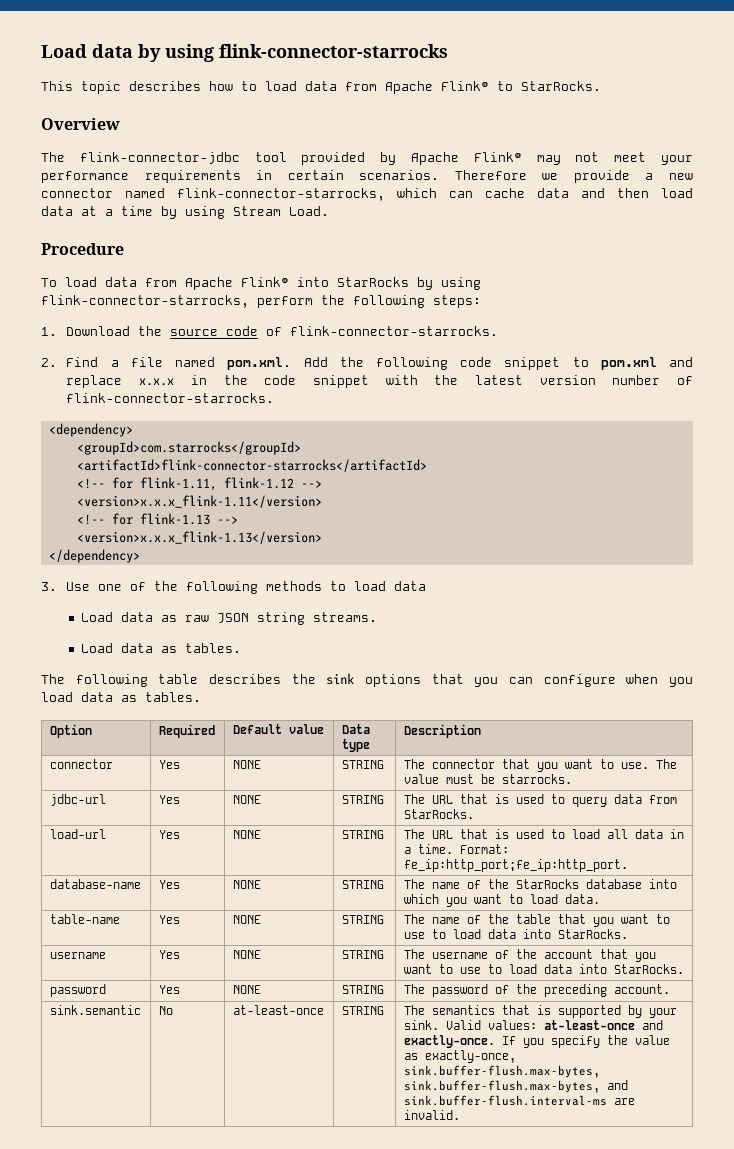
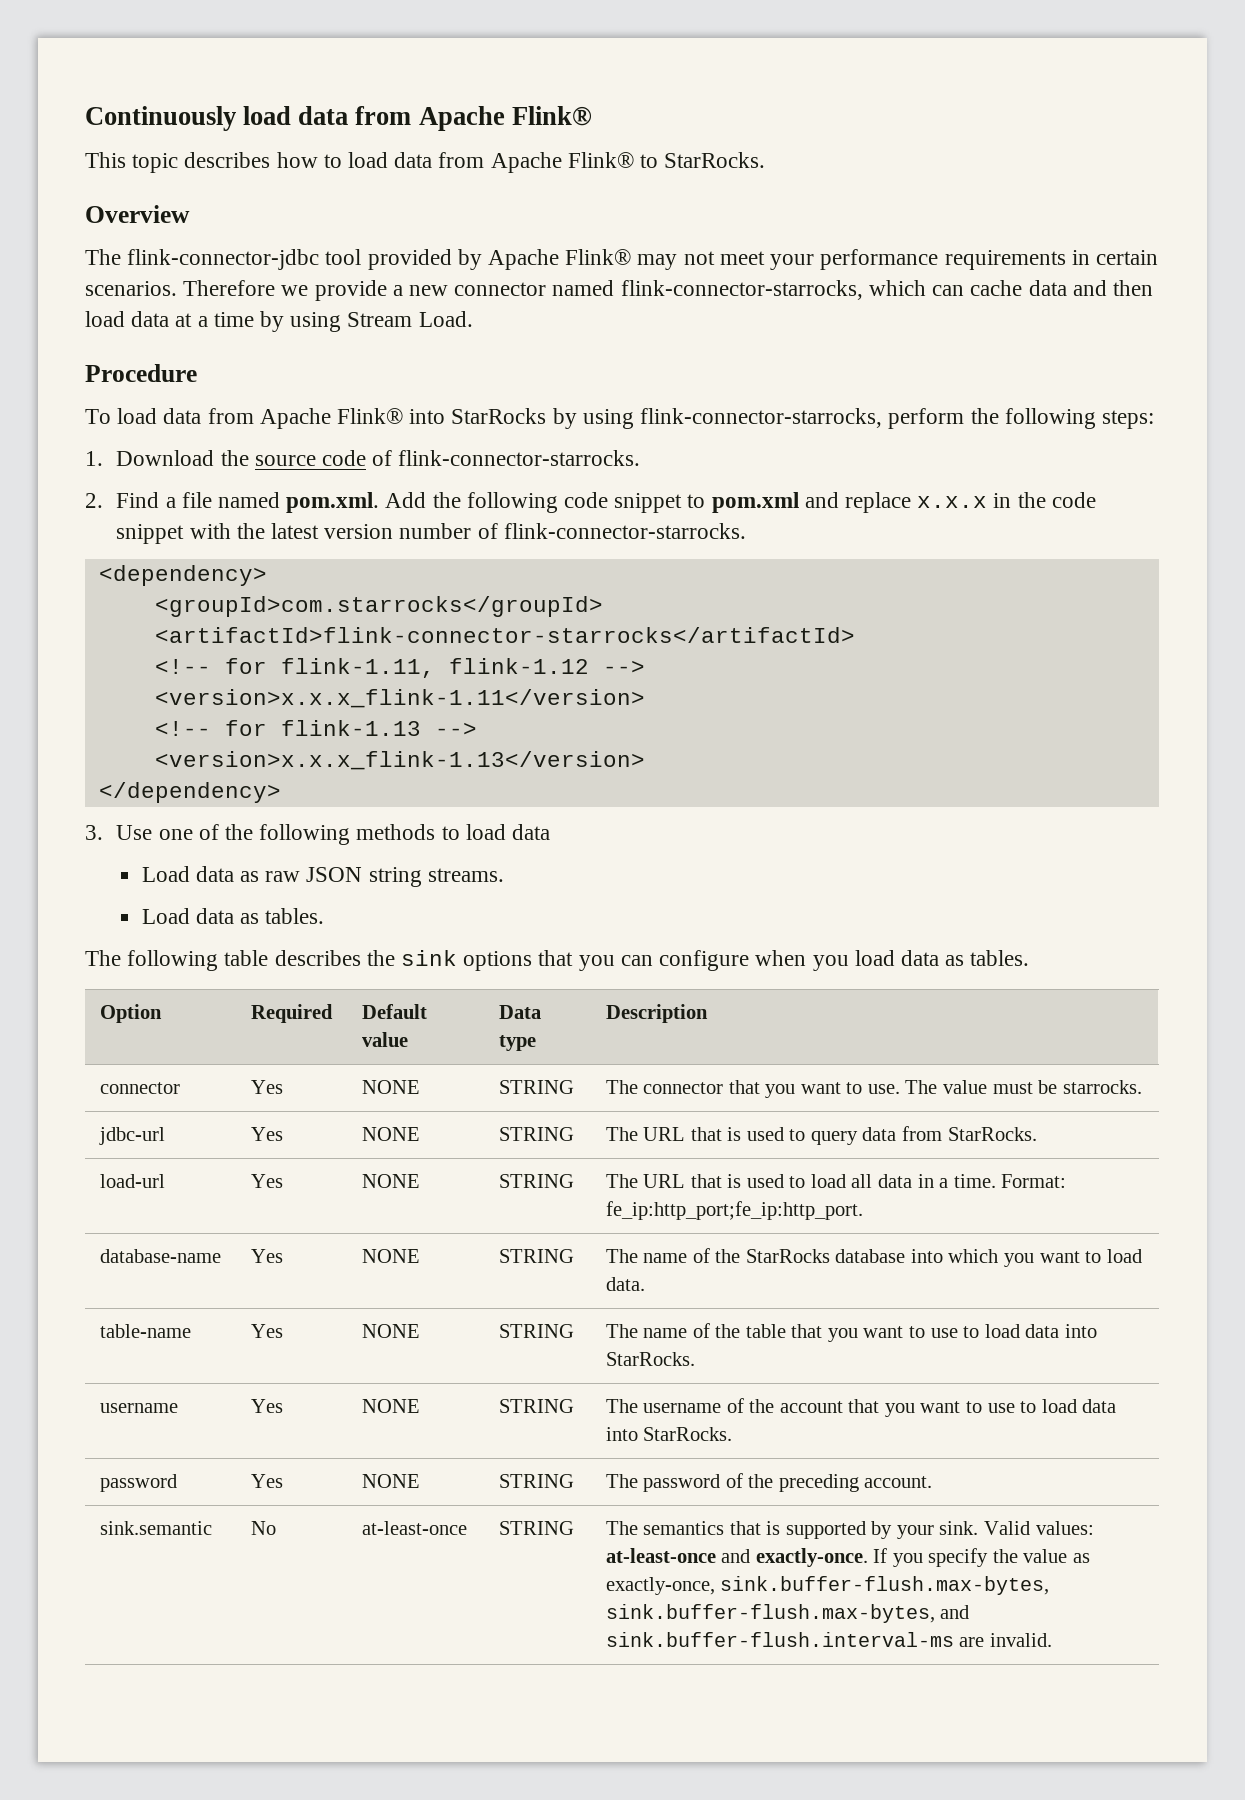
[41,44,448,62] Load data by using flink-connector-starrocks -> [85,106,592,131] Continuously load data from Apache Flink®

